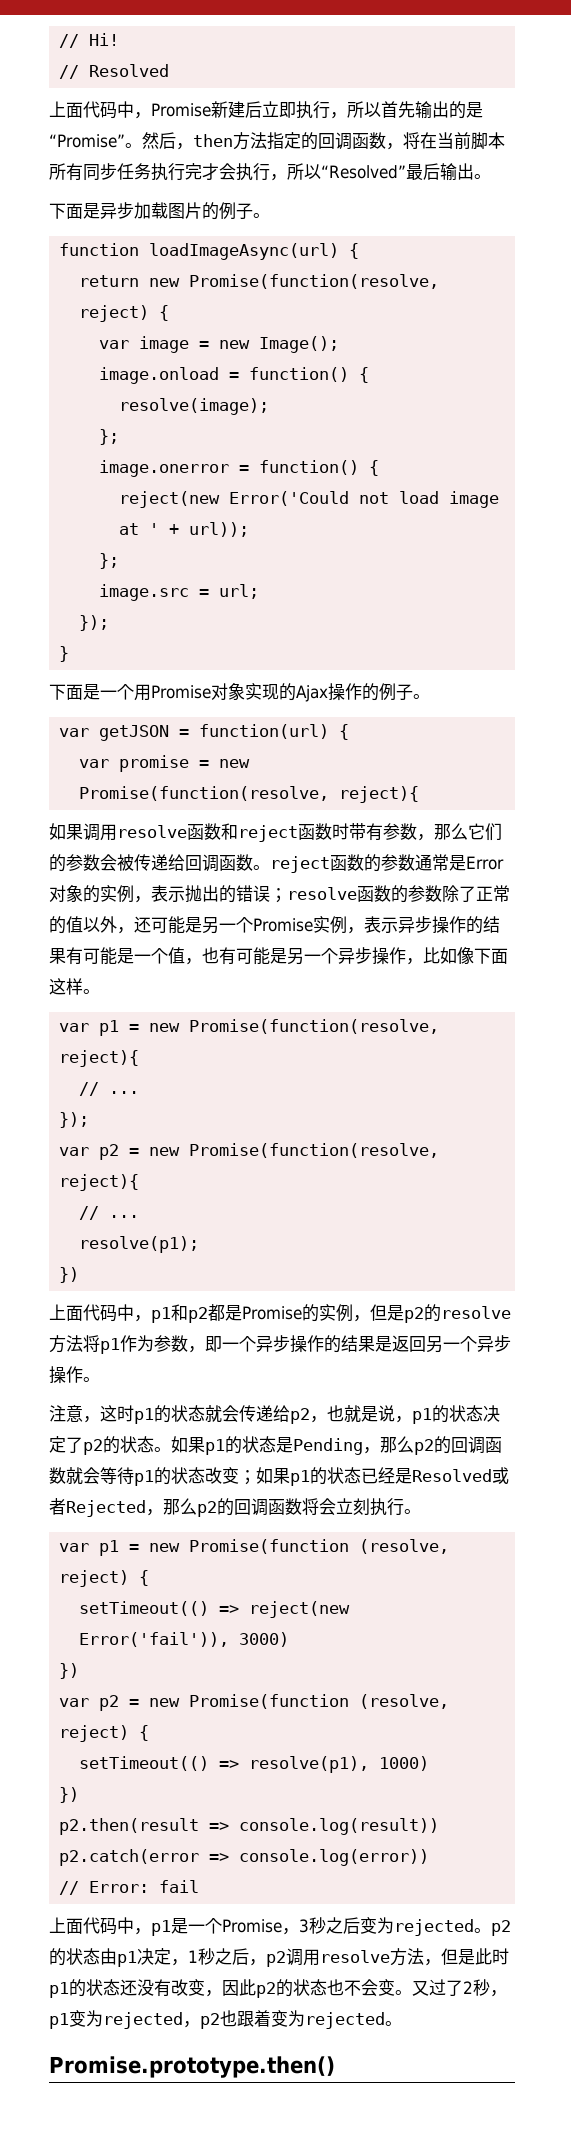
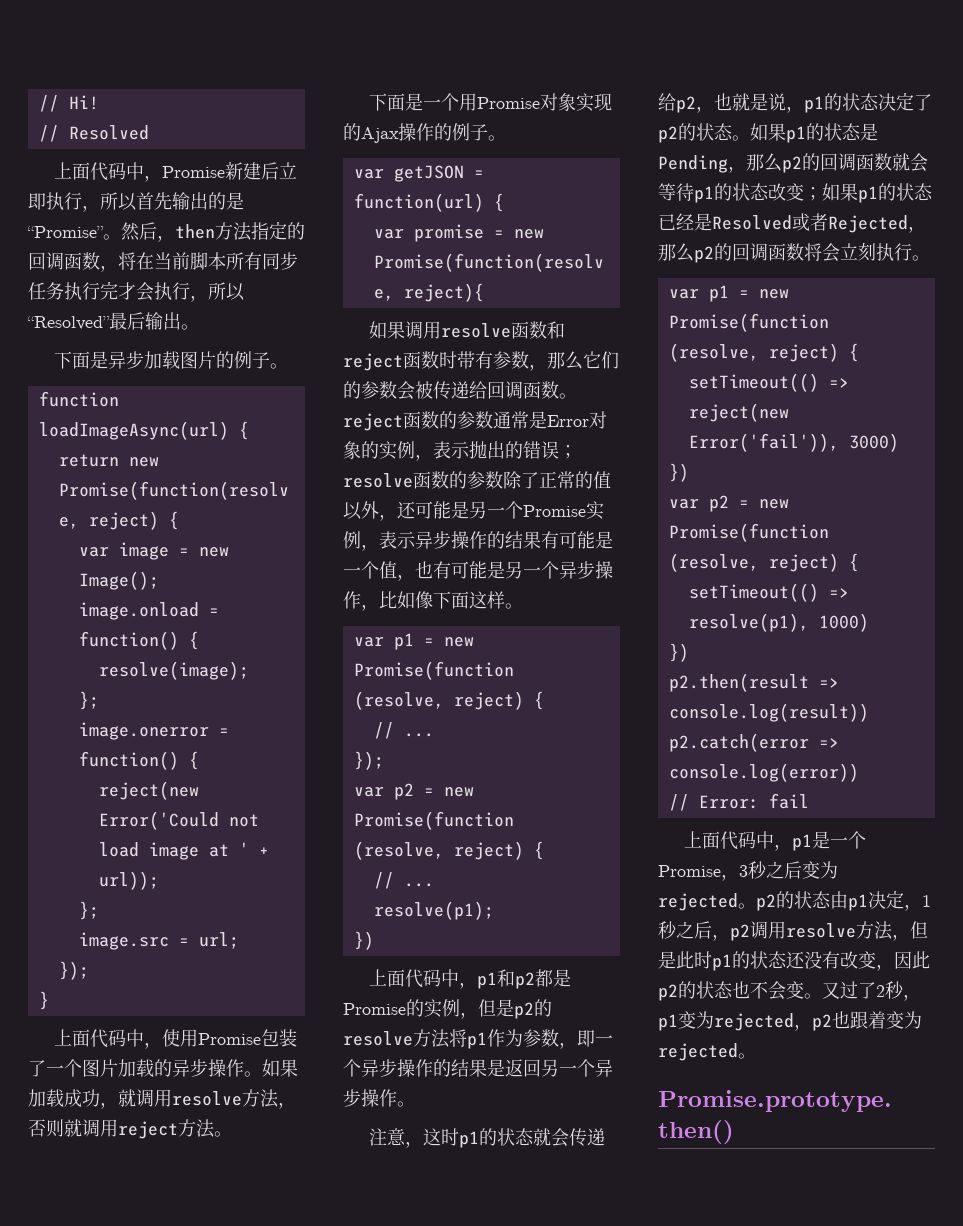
(70, 654) none -> [53,1029,297,1049] [28,1059,298,1077] [28,1089,296,1109] [28,1119,232,1139] // 上面代码中，使用Promise包装了一个图片加载的异步操作。如果加载成功，就调用resolve方法，否则就调用reject方法。
[189,1019,440,1034] [59,1050,140,1067] Promise(function(resolve, reject){ -> [353,661,514,680] [353,691,544,710] Promise(function (resolve, reject) {
[189,1143,440,1158] [59,1174,140,1191] Promise(function(resolve, reject){ -> [353,811,514,830] [353,841,544,860] Promise(function (resolve, reject) {

